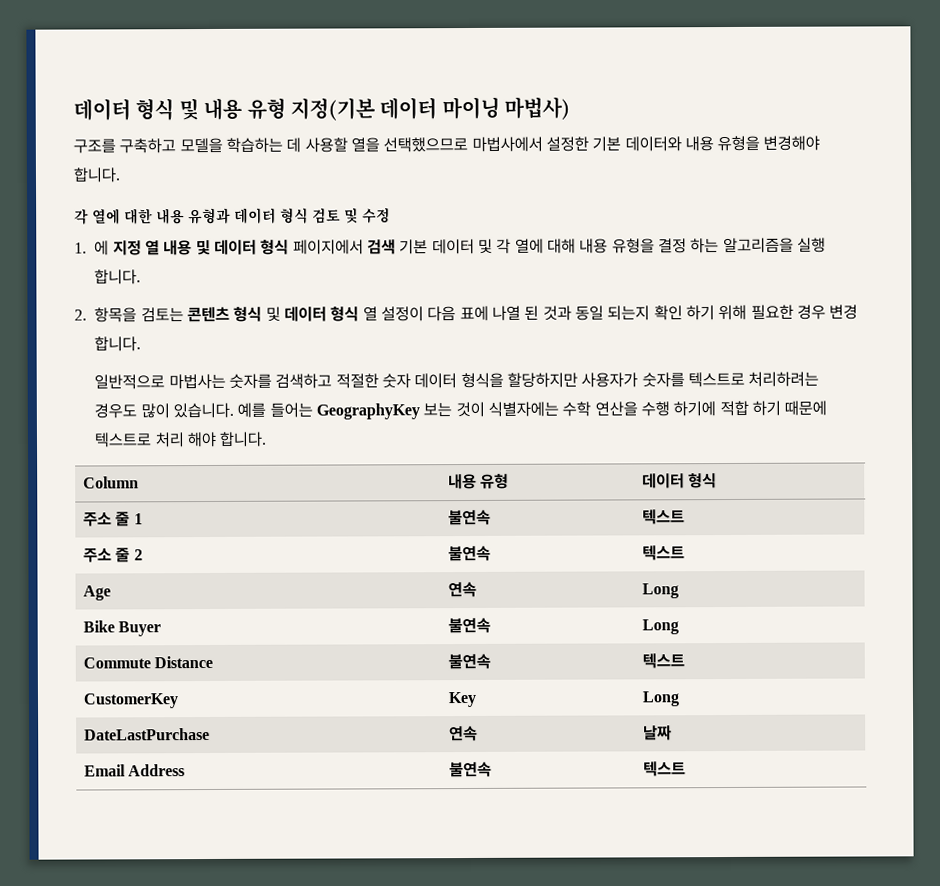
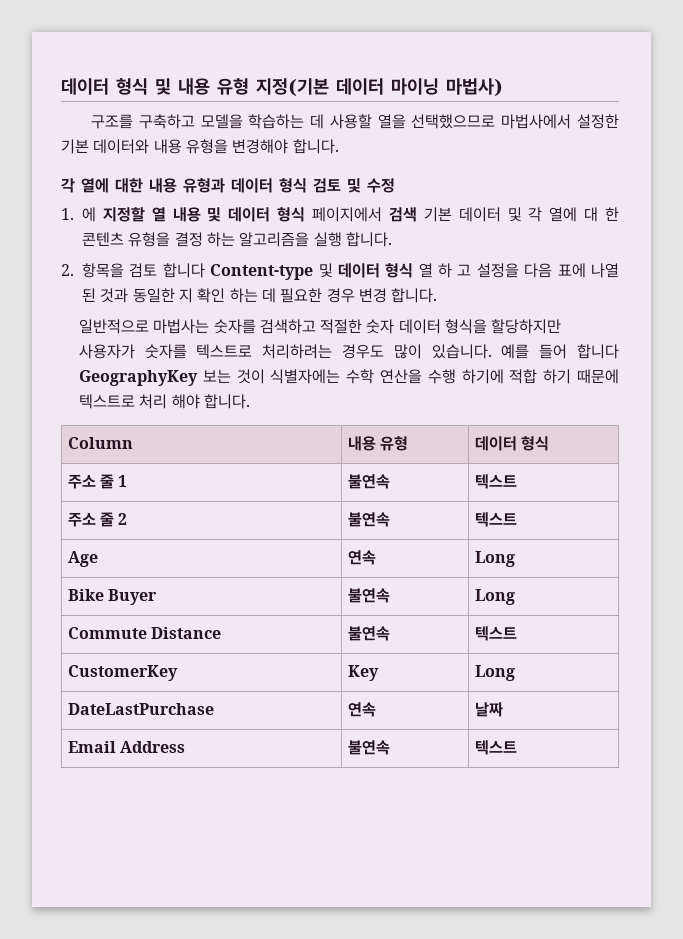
[112,240,142,256] 지정 -> [102,207,145,222] 지정할
[546,238,609,254] 대해 내용 -> [584,207,620,222] [82,232,124,247] 대 한 콘텐츠
[140,306,263,323] 검토는 콘텐츠 형식 -> [129,263,314,280] 검토 합니다 Content-type
[381,306,425,322] 설정이 -> [438,263,519,278] 하 고 설정을
[574,304,748,321] 동일 되는지 확인 하기 위해 -> [132,288,276,303] 동일한 지 확인 하는 데
[269,402,313,418] 들어는 -> [539,344,620,359] 들어 합니다

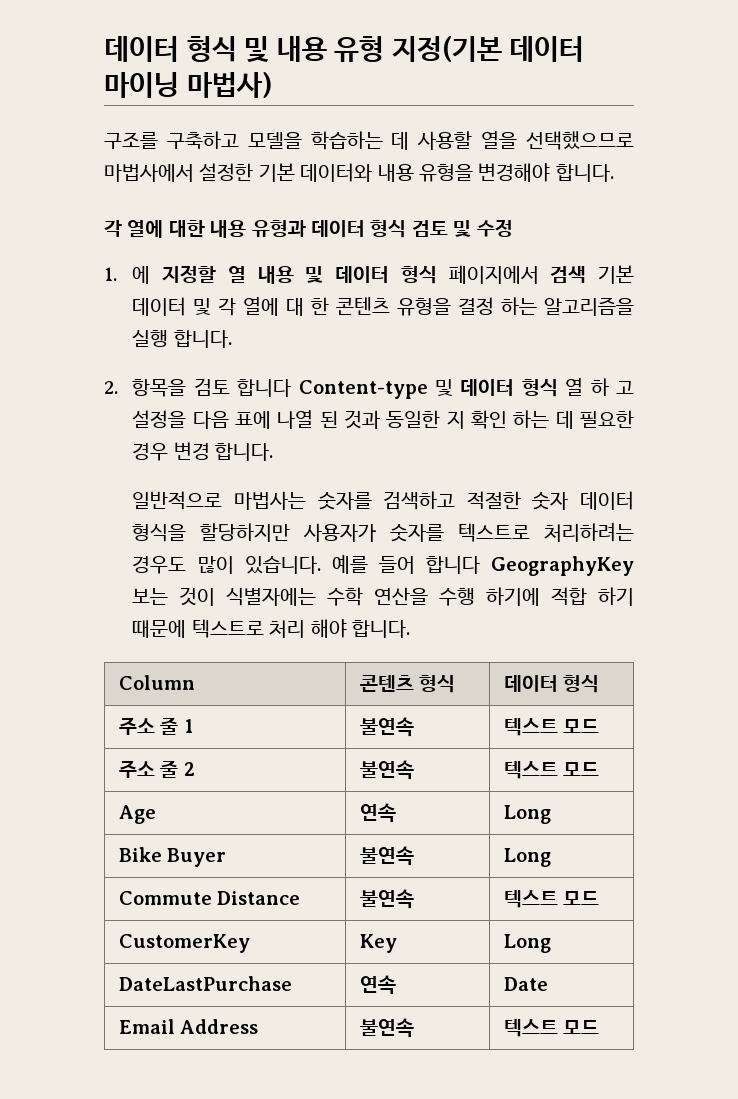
[347,436,409,451] 내용 유형 -> [359,674,456,693] 콘텐츠 형식
(517, 481) none -> [563,719,600,733] 모드
(517, 519) none -> [563,762,600,776] 모드
(517, 633) none -> [563,891,600,905] 모드
[474,702,503,717] 날짜 -> [503,977,548,991] Date
(517, 747) none -> [563,1020,600,1034] 모드

